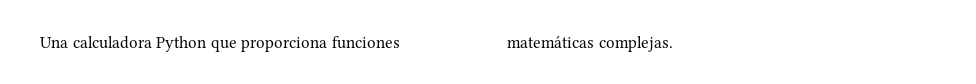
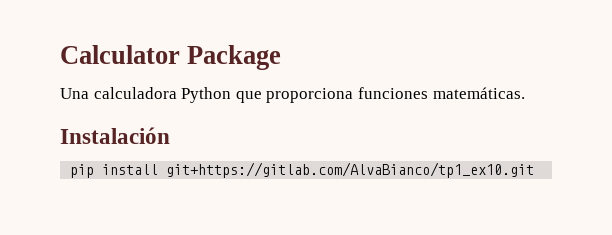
(40, 42) none -> [60,45,282,70] Calculator Package //
[507,36,673,52] matemáticas complejas. -> [432,87,525,99] [60,127,170,144] [70,162,535,178] matemáticas. // Instalación // pip install git+https://gitlab.com/AlvaBianco/tp1_ex10.git

